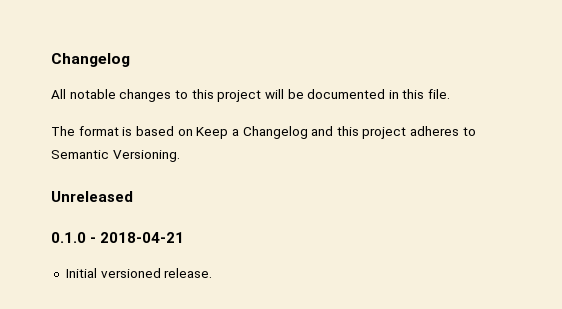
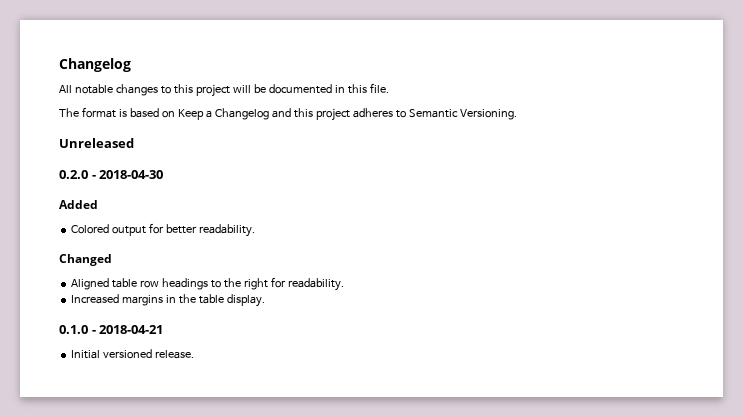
(133, 196) none -> [59,170,164,179] [59,200,98,209] [71,223,255,237] [59,254,112,266] [71,277,344,291] [71,294,265,307] // 0.2.0 - 2018-04-30 // Added // Colored output for better readability. // Changed // Aligned table row headings to the right for readability. // Increased margins in the table display.

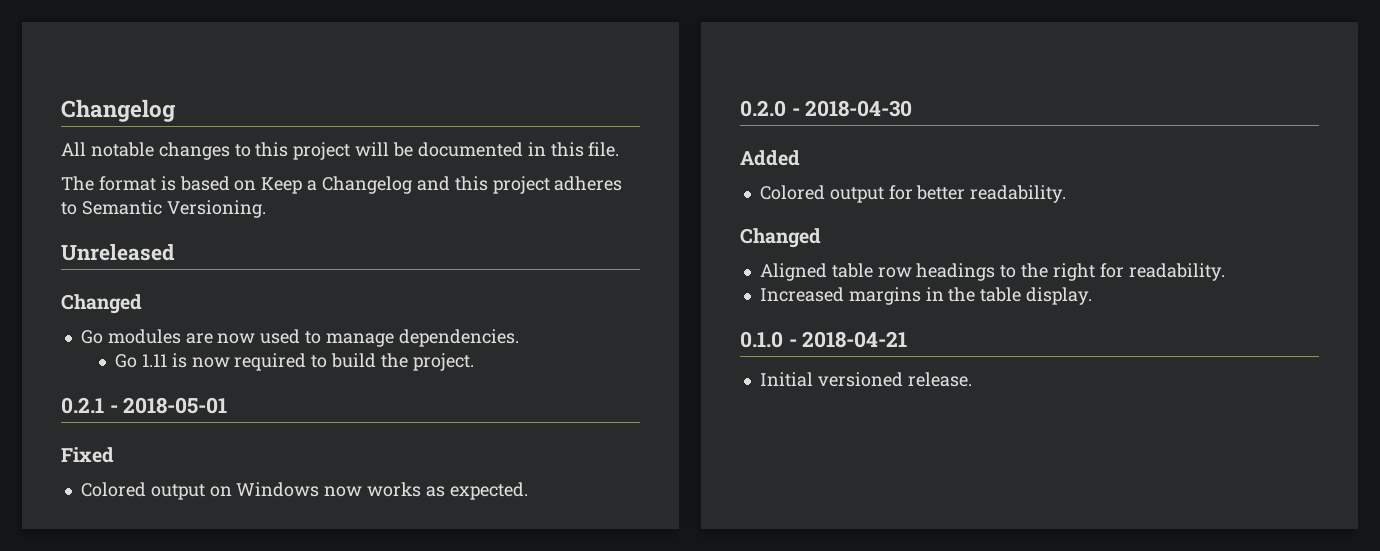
(134, 143) none -> [61,294,142,314] [80,329,519,347] [115,353,474,371] [61,397,228,414] [61,447,114,463] [80,482,528,500] // Changed // Go modules are now used to manage dependencies. // Go 1.11 is now required to build the project. // 0.2.1 - 2018-05-01 // Fixed // Colored output on Windows now works as expected.

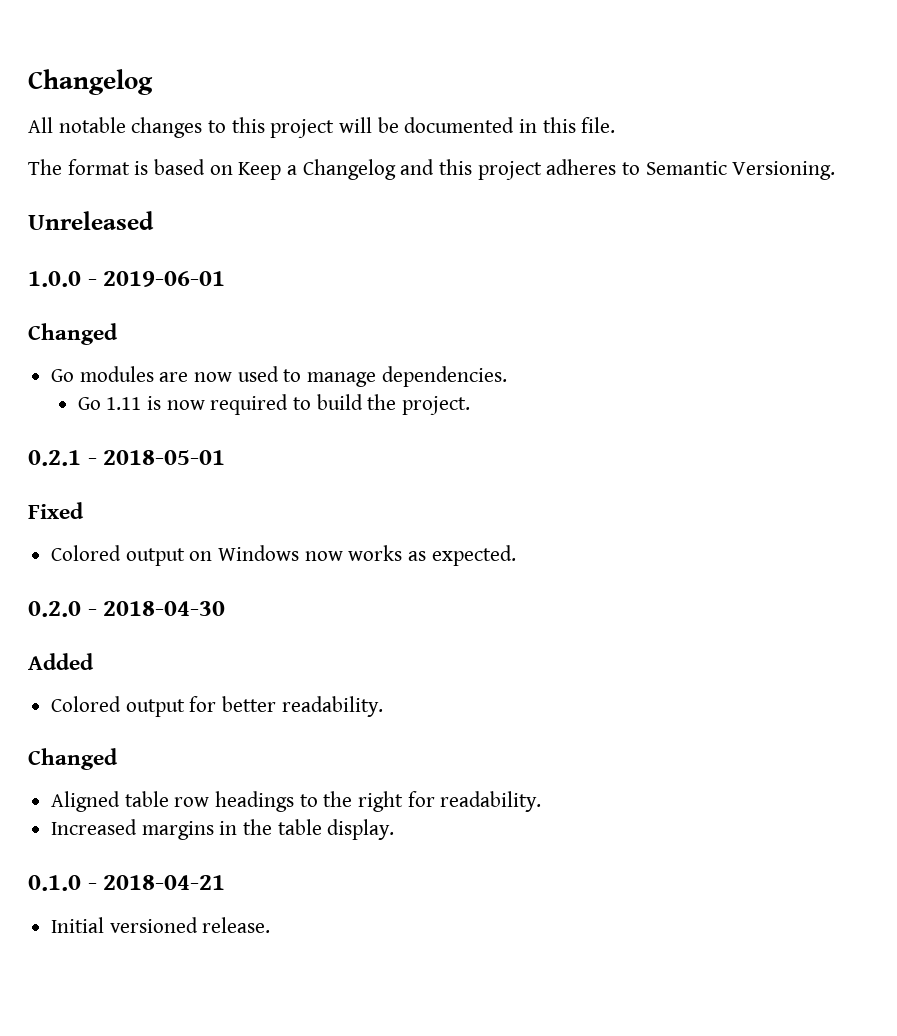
(175, 252) none -> [28,271,226,287] // 1.0.0 - 2019-06-01

